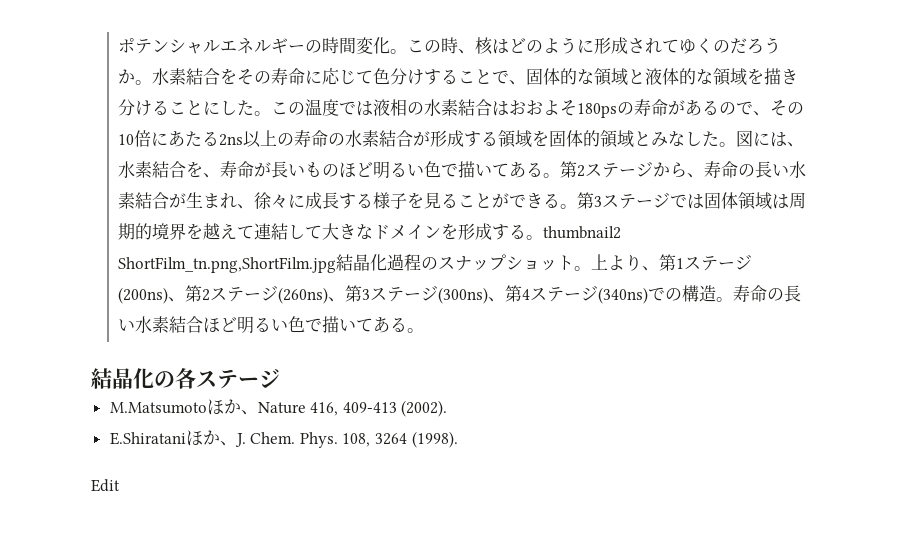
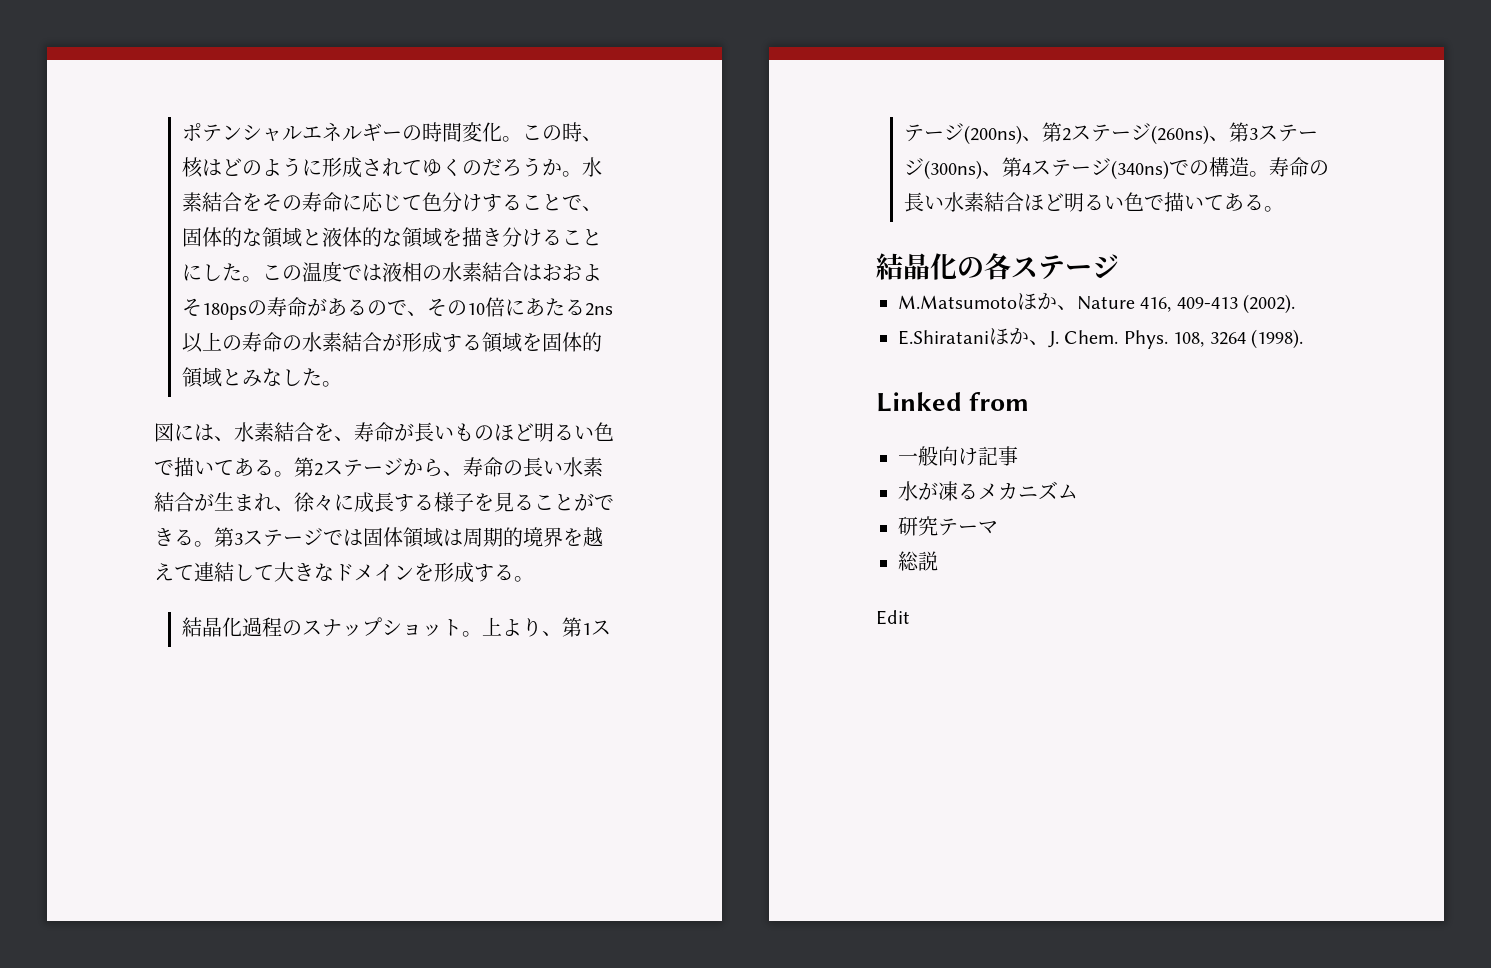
(737, 144) none -> (343, 384) //
[543,226,622,239] [118,257,337,273] thumbnail2 ShortFilm_tn.png,ShortFilm.jpg -> (534, 579) //
(458, 439) none -> [876,392,1030,412] [898,446,1018,466] [898,481,1078,501] [898,516,998,536] [898,551,938,571] // Linked from // 一般向け記事 // 水が凍るメカニズム // 研究テーマ // 総説

